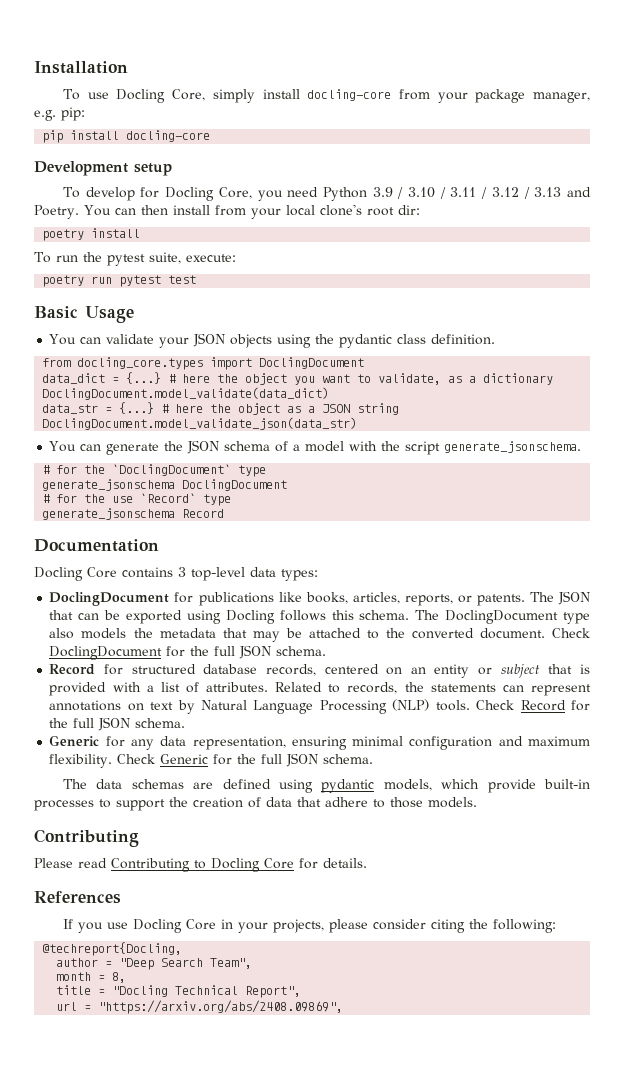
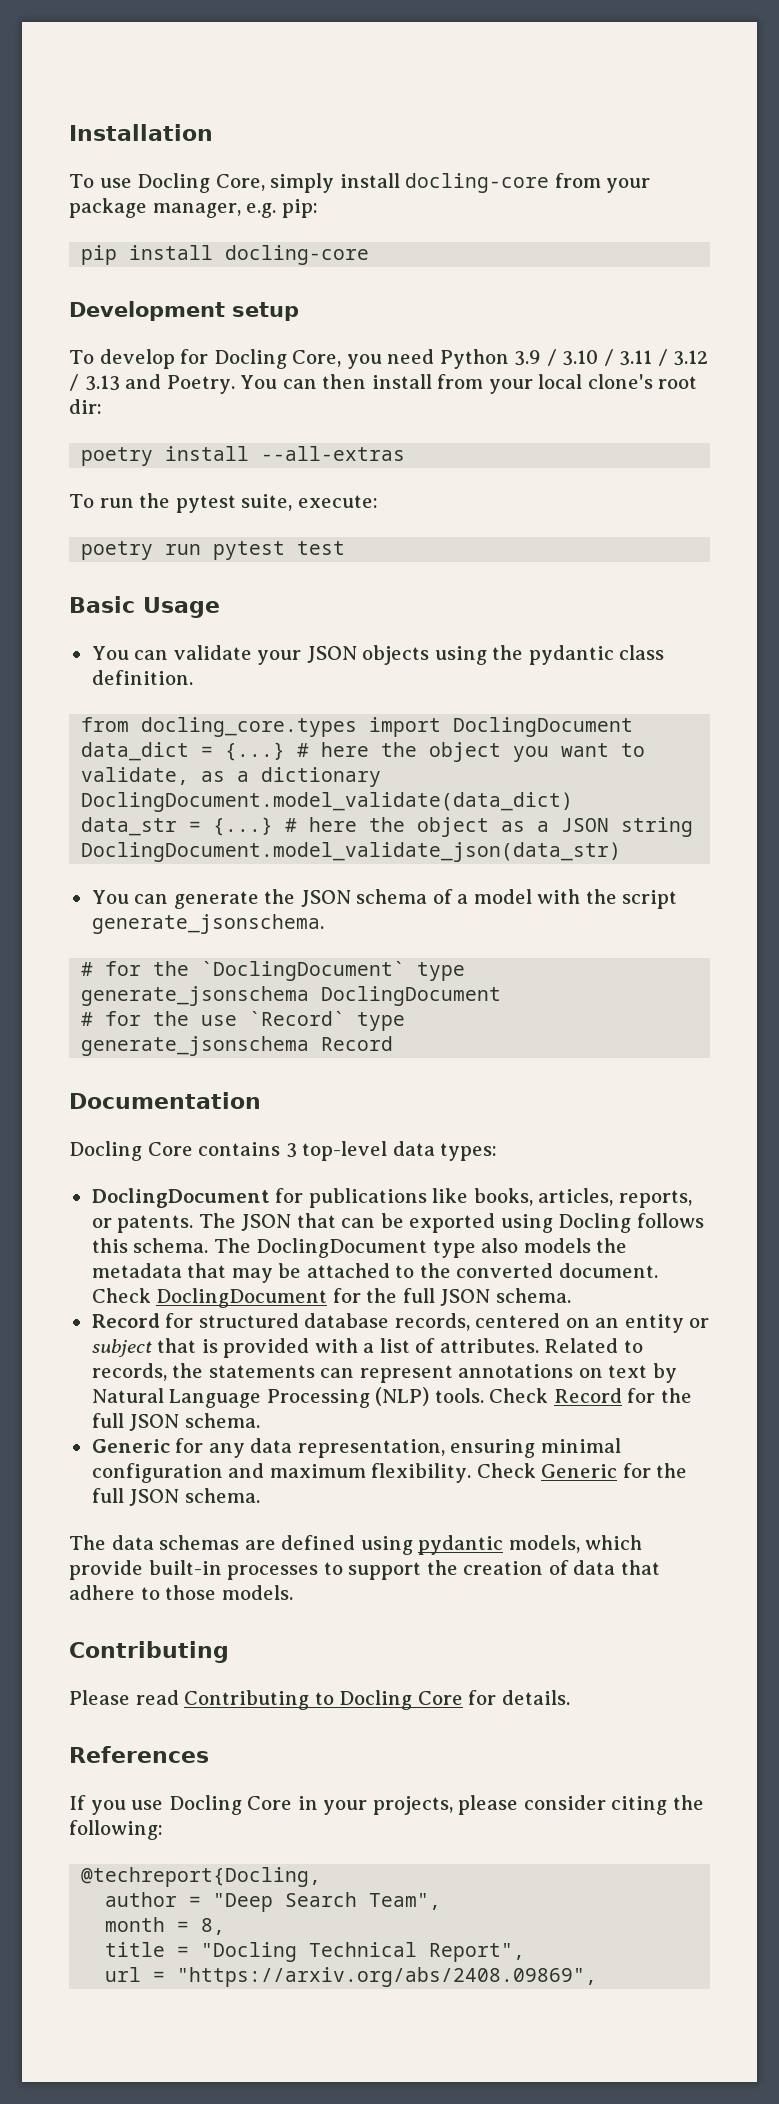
(141, 233) none -> [261,446,406,461] --all-extras

